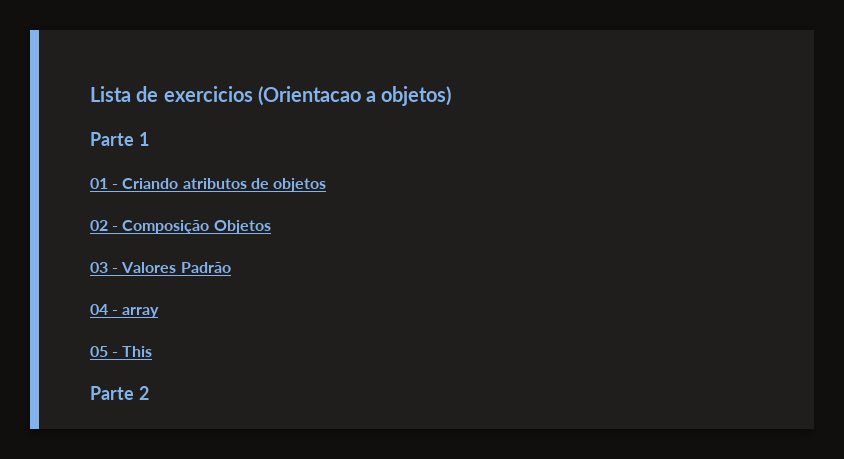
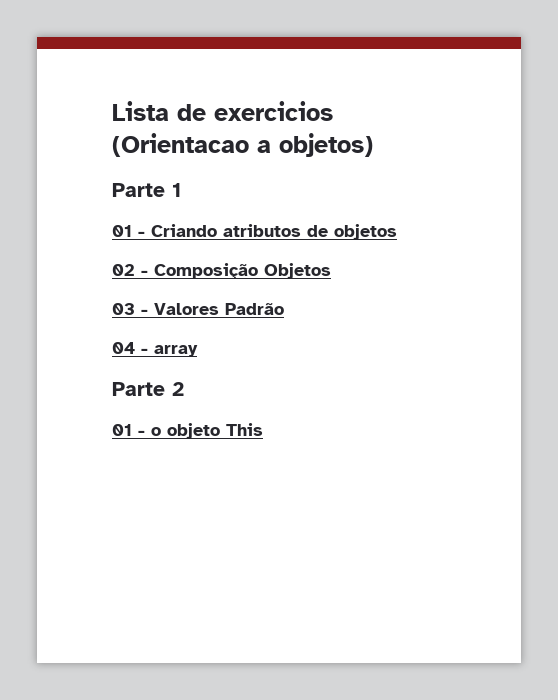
[90,346,153,357] // 05 - This -> (198, 351) none
(149, 393) none -> [112,423,263,439] // 01 - o objeto This

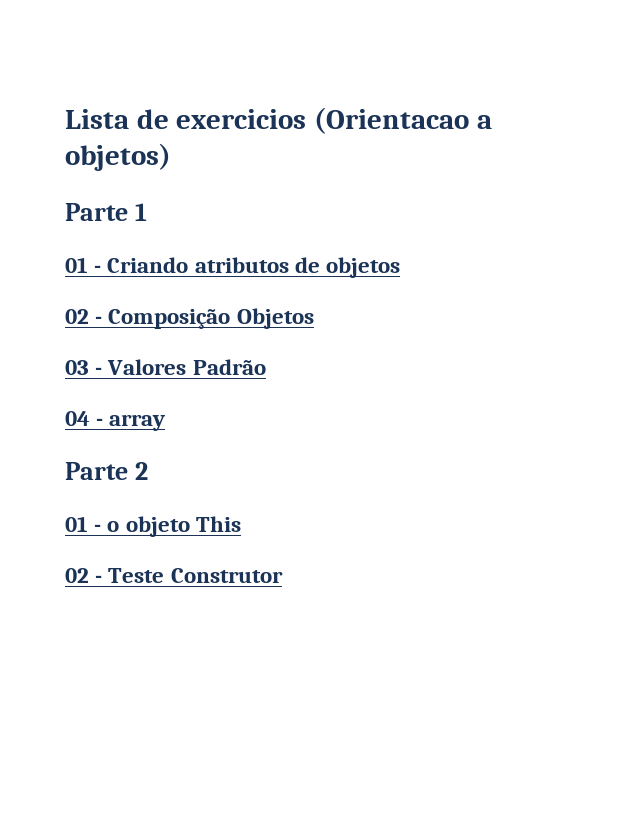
(263, 429) none -> [65,568,283,583] // 02 - Teste Construtor

